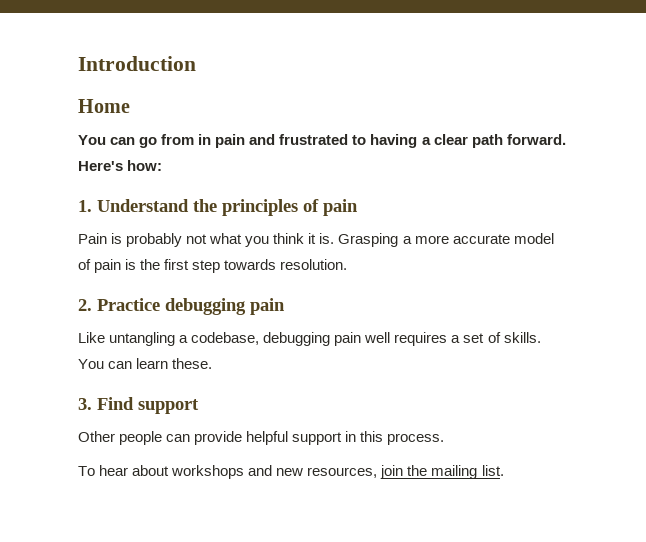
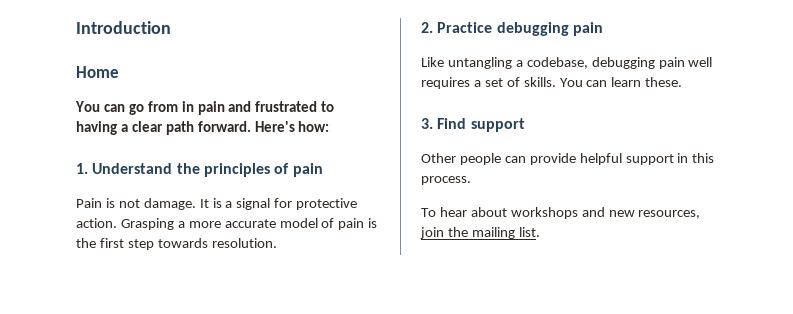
[126,233,335,247] probably not what you think it is. -> [118,198,358,210] [76,218,117,228] not damage. It is a signal for protective action.

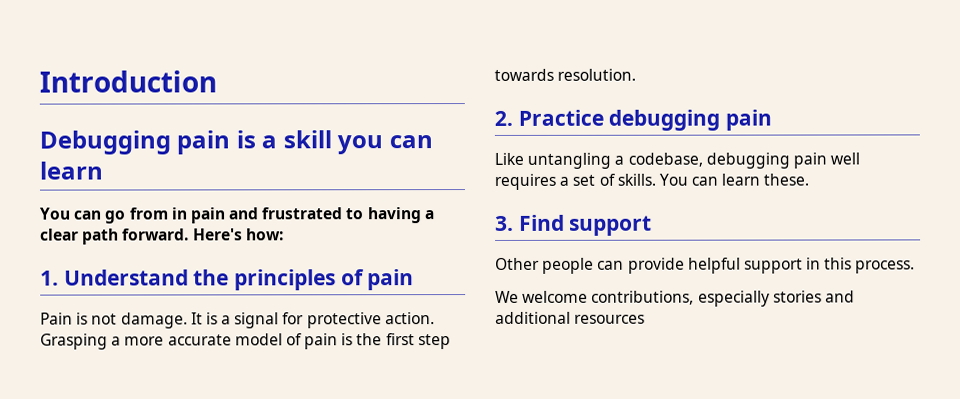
[76,66,119,78] Home -> [39,130,433,155] [39,161,103,180] Debugging pain is a skill you can learn
[421,207,701,219] [420,227,540,239] To hear about workshops and new resources, join the mailing list. -> [495,290,855,307] [495,311,646,324] We welcome contributions, especially stories and additional resources

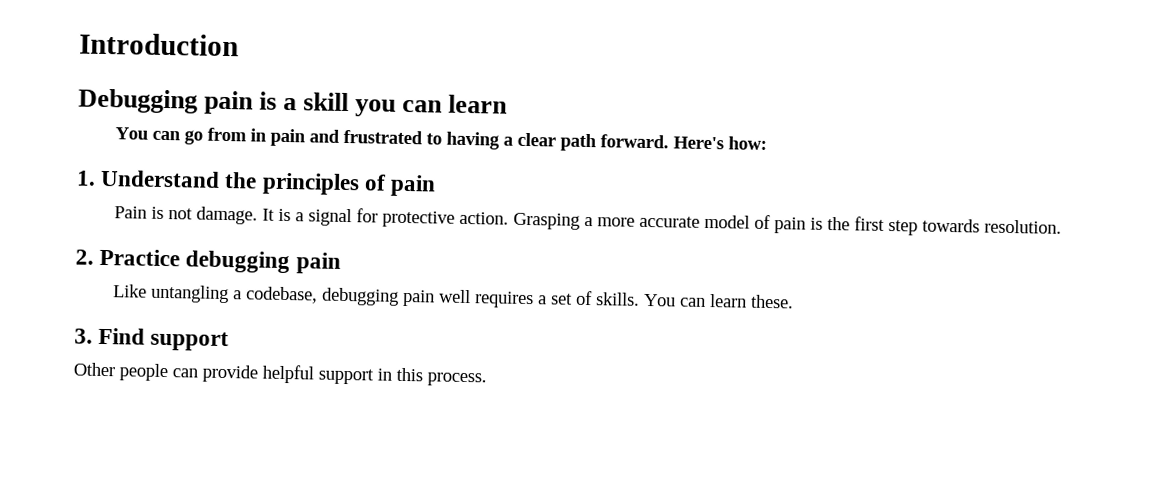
[495,290,855,307] [495,311,646,324] // We welcome contributions, especially stories and additional resources -> (487, 379) none

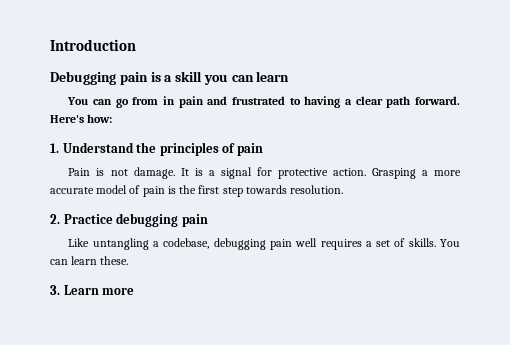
[98,327,230,352] [73,362,487,387] Find support // Other people can provide helpful support in this process. -> [63,285,135,295] Learn more

